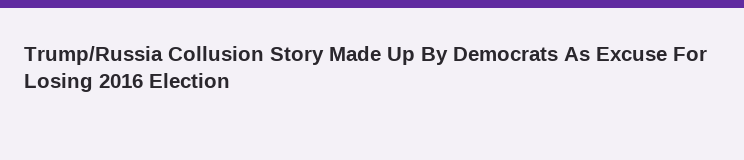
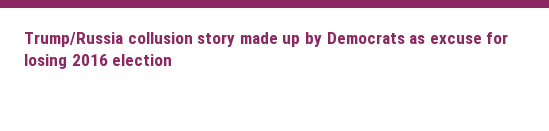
[168,46,707,65] [24,73,230,92] Collusion Story Made Up By Democrats As Excuse For Losing 2016 Election -> [127,32,509,47] [24,54,173,69] collusion story made up by Democrats as excuse for losing 2016 election

